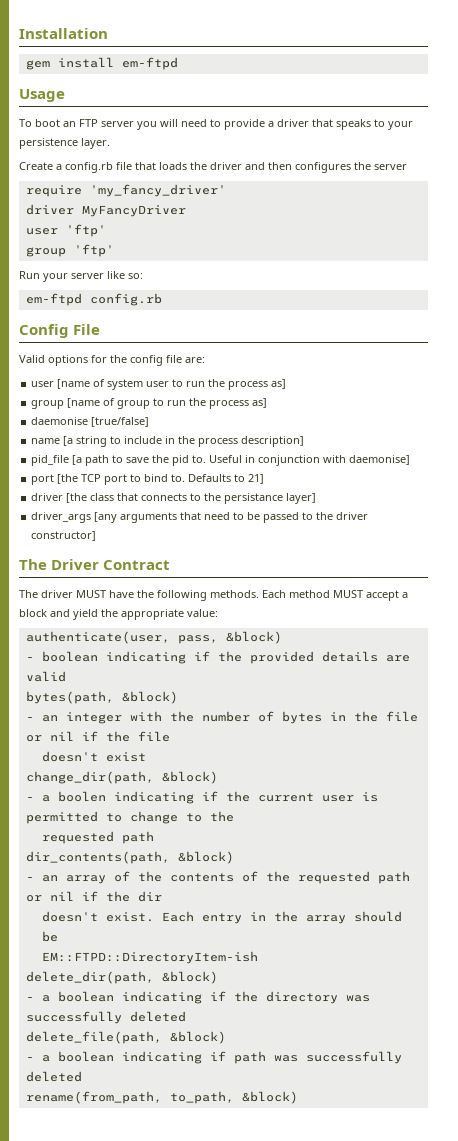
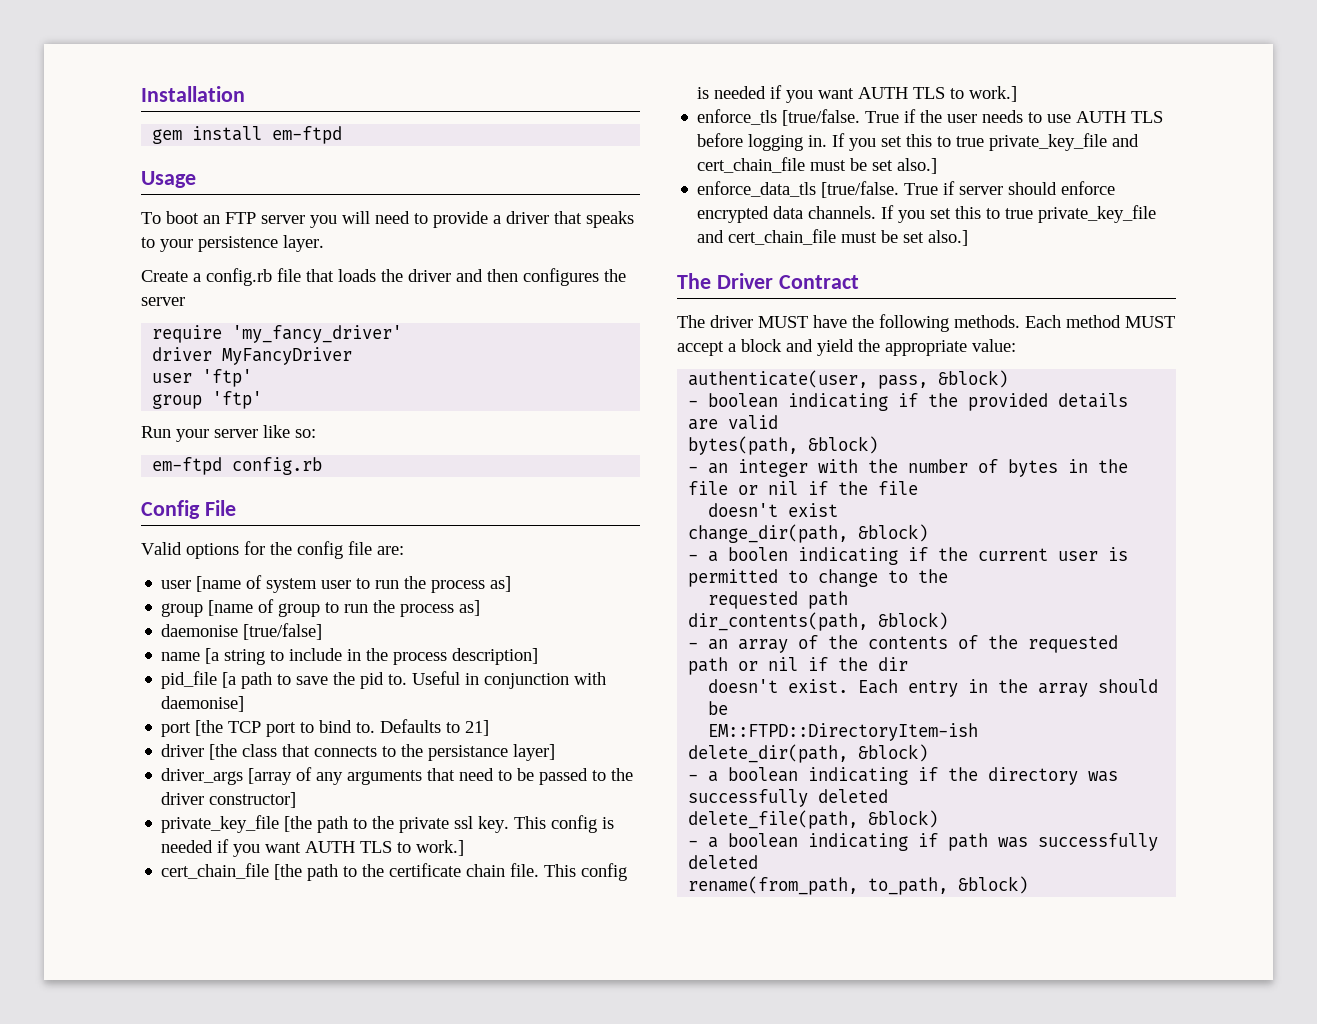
[94,512,118,523] [any -> [248,767,344,785] [array of any
(97, 536) none -> [161,815,615,833] [161,839,465,857] [161,863,628,881] [697,85,1018,103] [697,109,1164,126] [697,133,1140,151] [697,157,938,174] [697,181,1116,198] [697,205,1157,223] [697,229,969,246] // private_key_file [the path to the private ssl key. This config is needed if you want AUTH TLS to work.] // cert_chain_file [the path to the certificate chain file. This config is needed if you want AUTH TLS to work.] // enforce_tls [true/false. True if the user needs to use AUTH TLS before logging in. If you set this to true private_key_file and cert_chain_file must be set also.] // enforce_data_tls [true/false. True if server should enforce encrypted data channels. If you set this to true private_key_file and cert_chain_file must be set also.]

